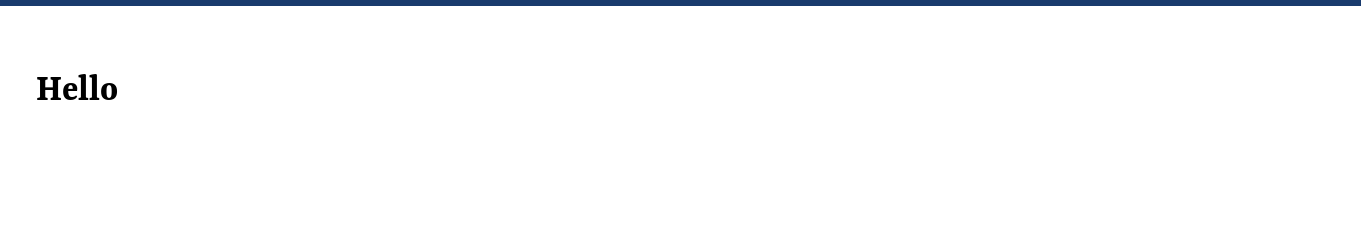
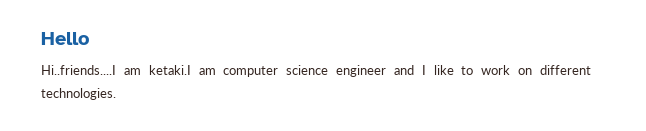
(118, 87) none -> [41,65,592,77] [41,88,116,100] // Hi..friends....I am ketaki.I am computer science engineer and I like to work on different technologies.

